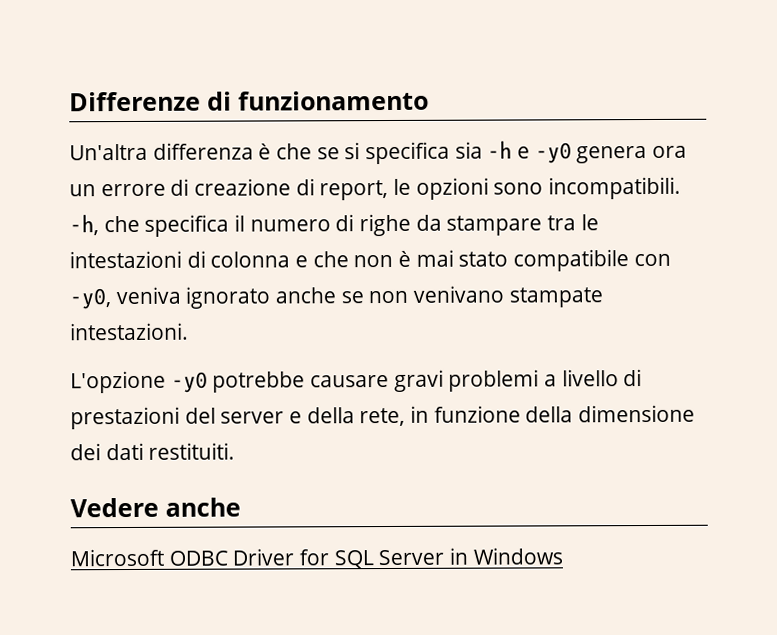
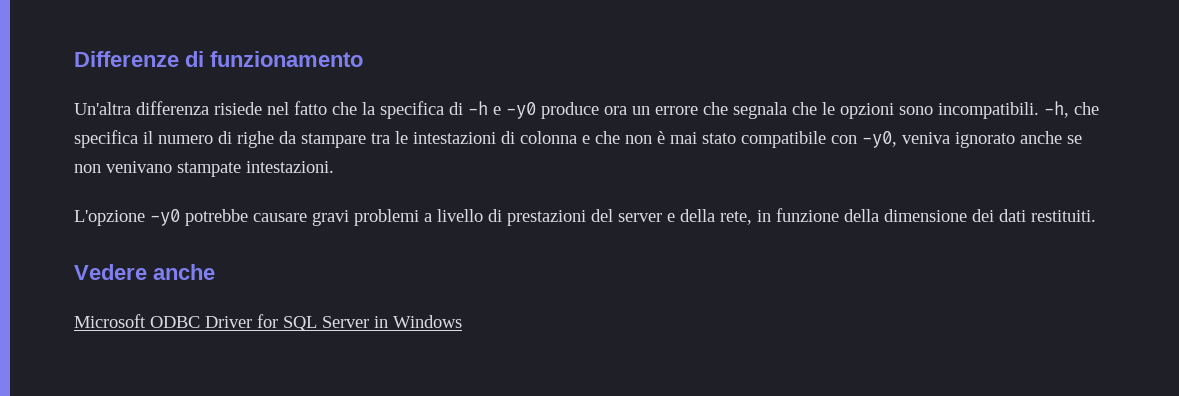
[258,141,483,165] è che se si specifica sia -> [214,101,463,119] risiede nel fatto che la specifica di
[576,146,648,164] genera -> [541,102,599,119] produce
[170,178,389,201] di creazione di report, -> [703,102,817,119] che segnala che

